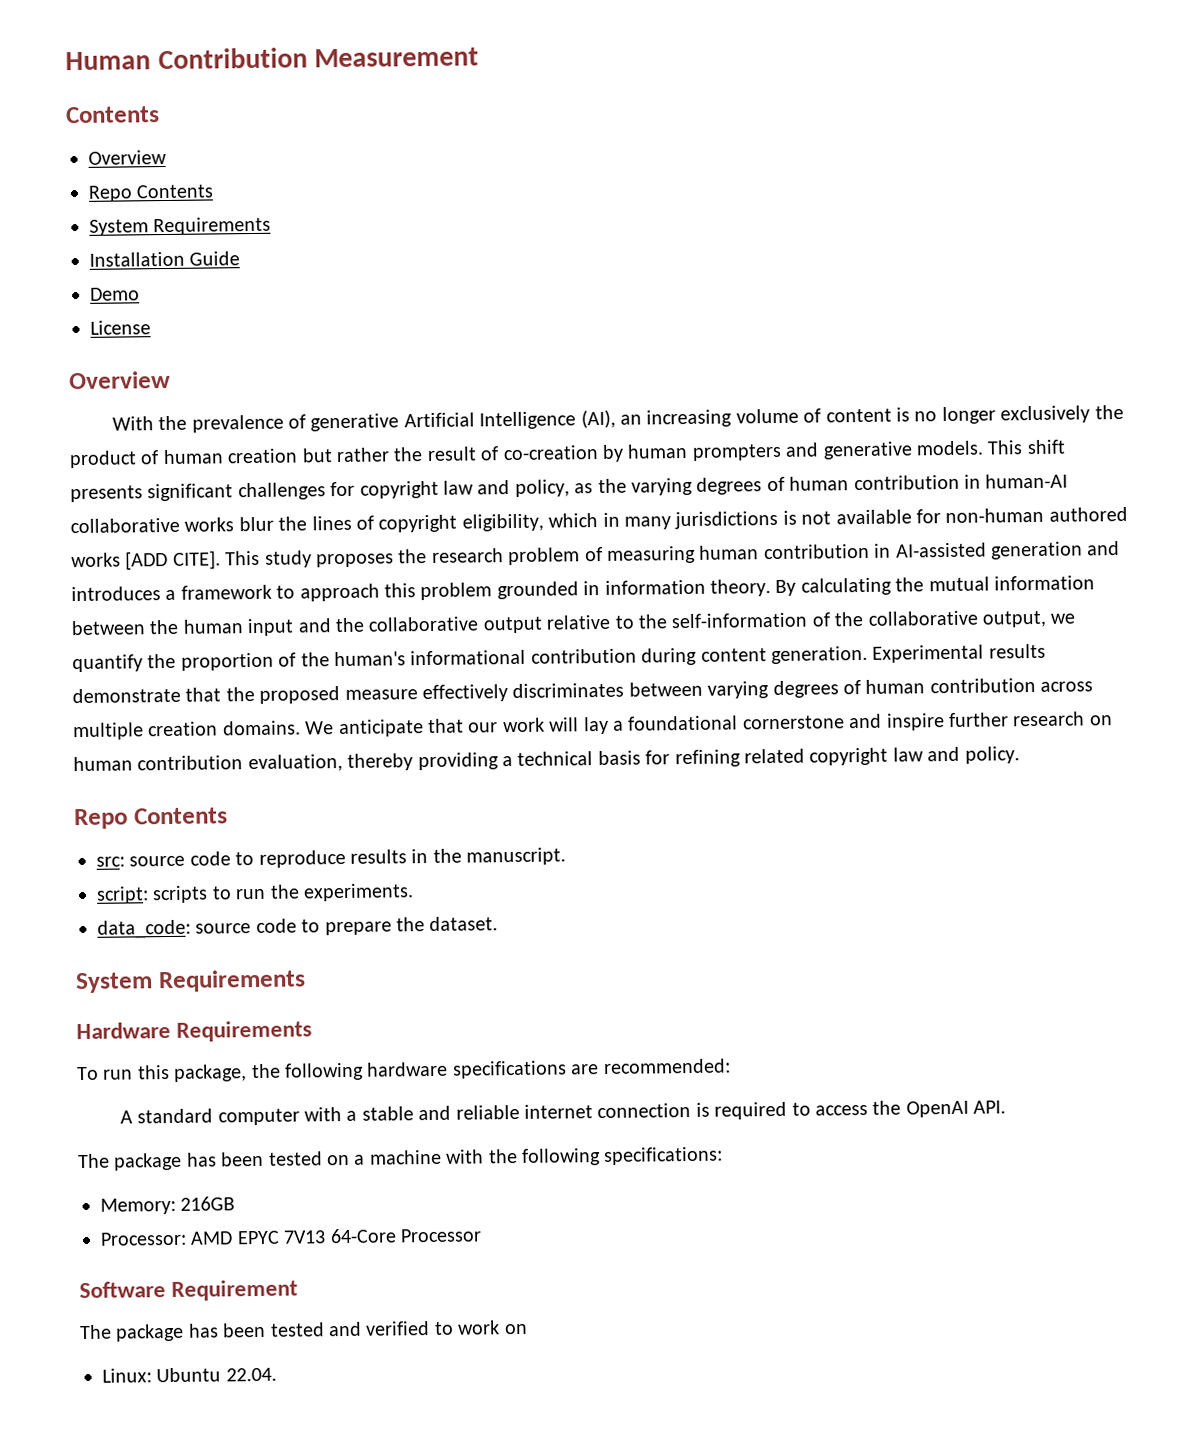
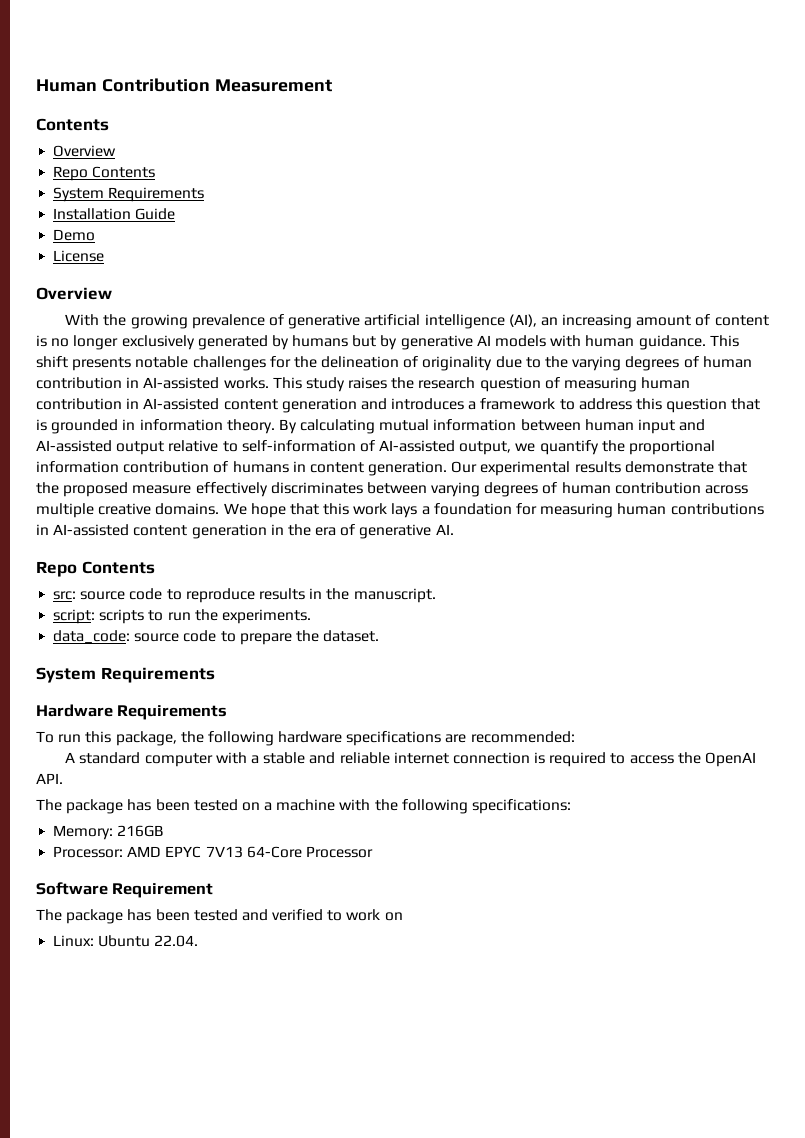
(188, 423) none -> [130,314,188,329] growing
[403,411,577,430] Artificial Intelligence -> [364,314,505,329] artificial intelligence
[735,408,799,424] volume -> [636,315,692,326] amount
[1094,404,1124,420] [69,440,984,469] the product of human creation but rather the result of co-creation by human prompters and generative models. -> [197,335,706,350] generated by humans but by generative AI models with human guidance.
[147,483,234,502] significant -> [135,356,189,368] notable
[359,479,594,499] copyright law and policy, as -> [293,356,541,371] the delineation of originality due to
[985,473,1069,489] [70,506,1128,534] [71,550,221,571] human-AI collaborative works blur the lines of copyright eligibility, which in many jurisdictions is not available for non-human authored works [ADD CITE]. -> [143,377,269,389] AI-assisted works.
[316,553,394,568] proposes -> [348,377,388,389] raises
[508,547,581,566] problem -> [479,377,541,392] question
(987, 550) none -> [223,399,278,410] content
[299,582,493,602] approach this problem -> [578,398,761,413] [36,419,47,431] address this question that is
[895,577,925,592] the -> (376, 426) none
[149,619,180,635] the -> (581, 425) none
[335,616,480,633] the collaborative -> [36,440,112,452] AI-assisted
[637,614,667,629] the -> (238, 446) none
[834,610,978,627] the collaborative -> [379,440,456,452] AI-assisted
[180,644,985,671] proportion of the human's informational contribution during content generation. Experimental -> [629,440,716,455] [36,461,571,476] proportional information contribution of humans in content generation. Our experimental
[148,721,219,737] creation -> [98,503,152,515] creative
[338,711,1113,738] [73,746,1020,773] anticipate that our work will lay a foundational cornerstone and inspire further research on human contribution evaluation, thereby providing a technical basis for refining related copyright law and policy. -> [250,503,764,518] [36,524,454,539] hope that this work lays a foundation for measuring human contributions in AI-assisted content generation in the era of generative AI.

